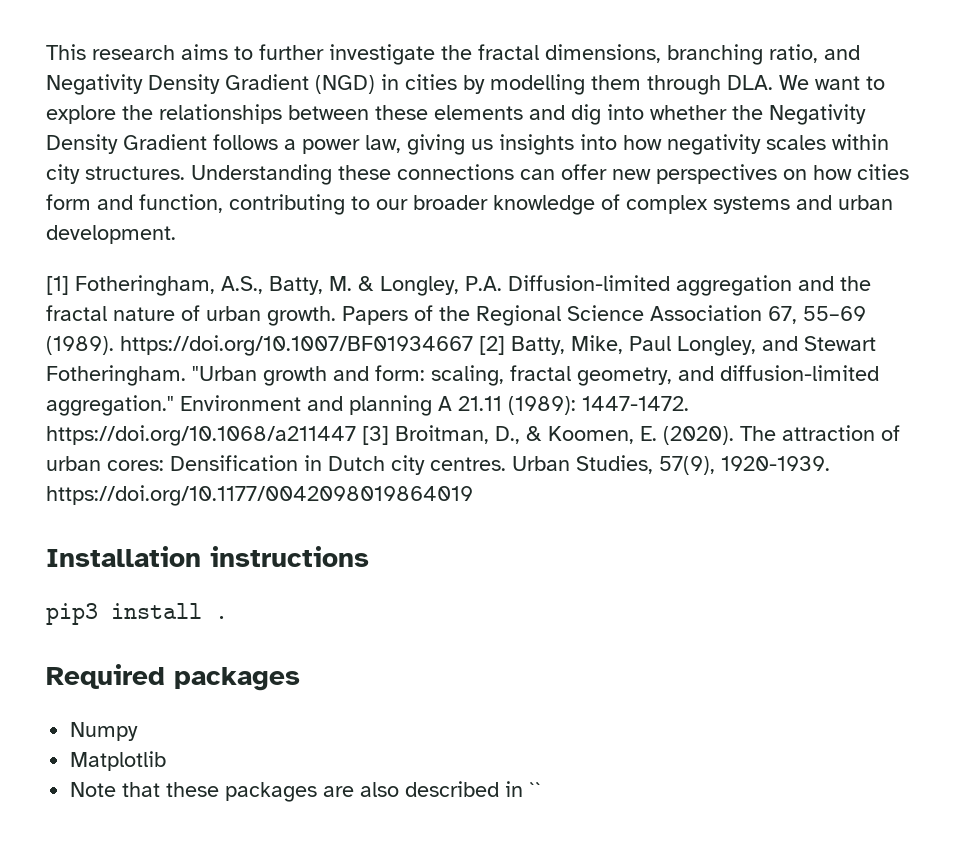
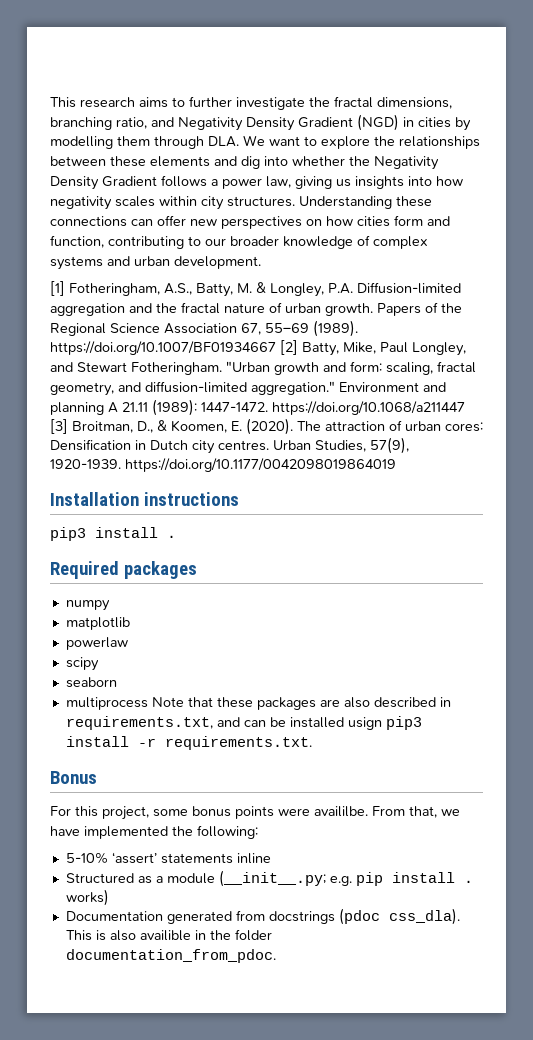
[70,722,139,741] [70,751,167,771] Numpy // Matplotlib // -> [65,600,110,611] [65,617,130,630] [65,637,128,650] [65,657,99,671] [65,677,117,688] [65,697,148,710] numpy // matplotlib // powerlaw // scipy // seaborn // multiprocess
[529,782,542,797] `` -> [65,716,422,730] [65,736,312,750] [50,771,97,784] [50,806,460,820] [50,825,258,839] [65,852,271,864] [65,870,473,887] [65,889,109,906] [65,908,460,925] [65,929,272,941] [65,949,276,963] requirements.txt, and can be installed usign pip3 install -r requirements.txt. // Bonus // For this project, some bonus points were availilbe. From that, we have implemented the following: // 5-10% ‘assert’ statements inline // Structured as a module (__init__.py; e.g. pip install . works) // Documentation generated from docstrings (pdoc css_dla). This is also availible in the folder documentation_from_pdoc.

